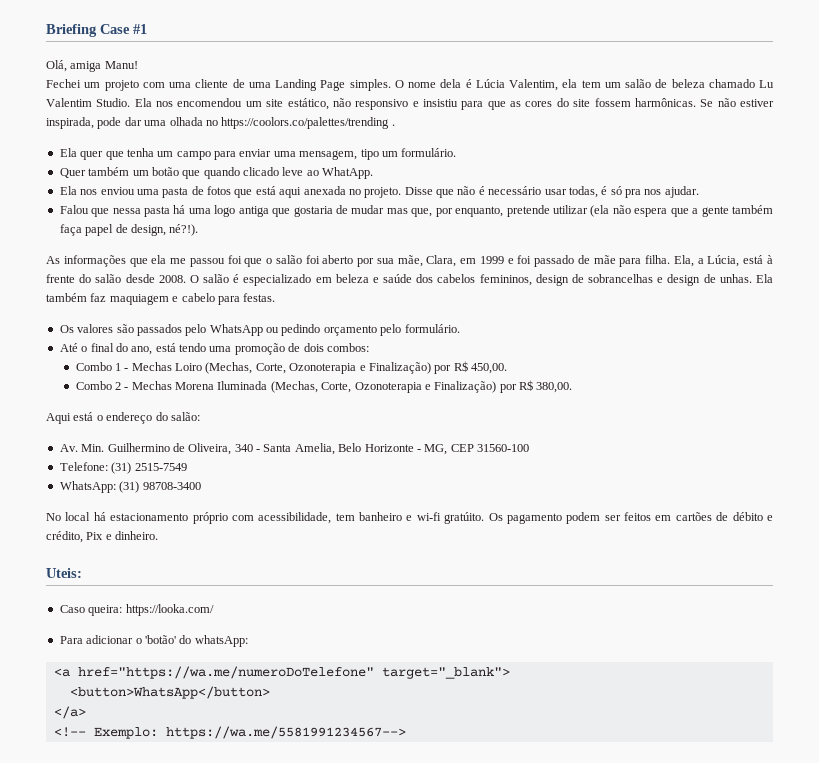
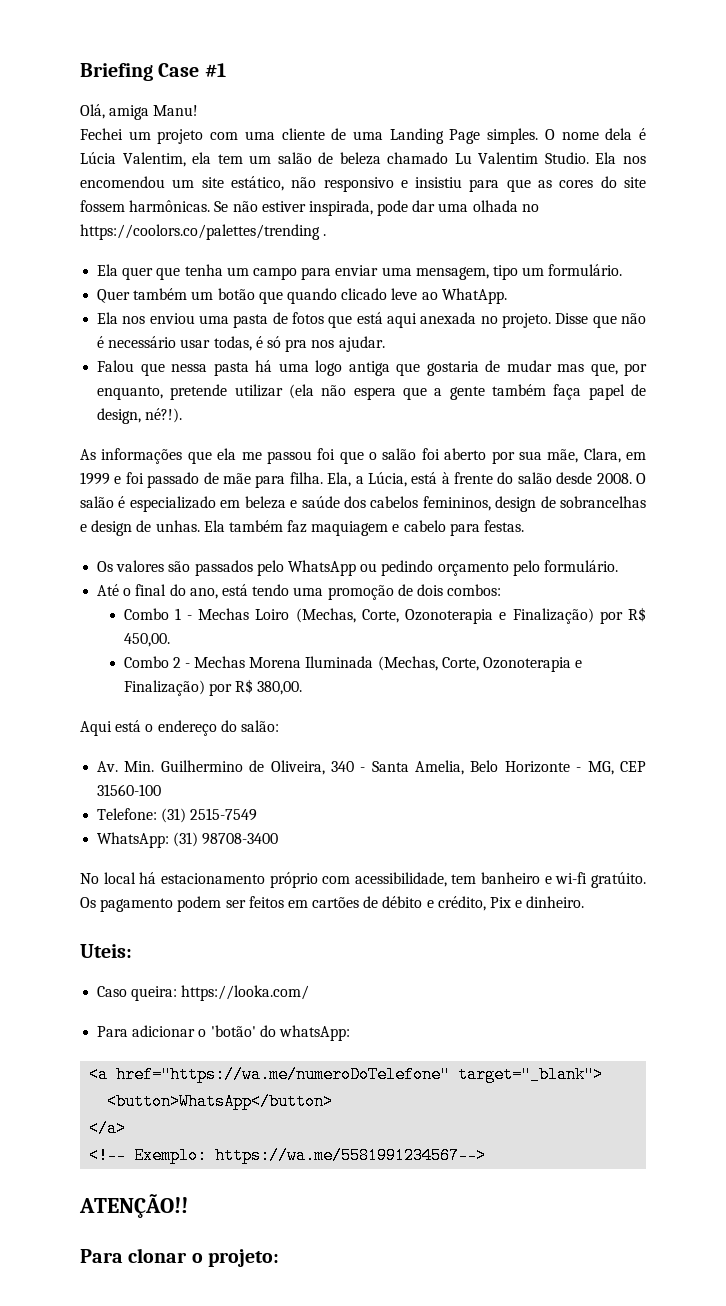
(406, 732) none -> [79,1194,188,1218] [80,1248,279,1267] // ATENÇÃO!! // Para clonar o projeto:

